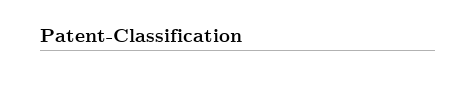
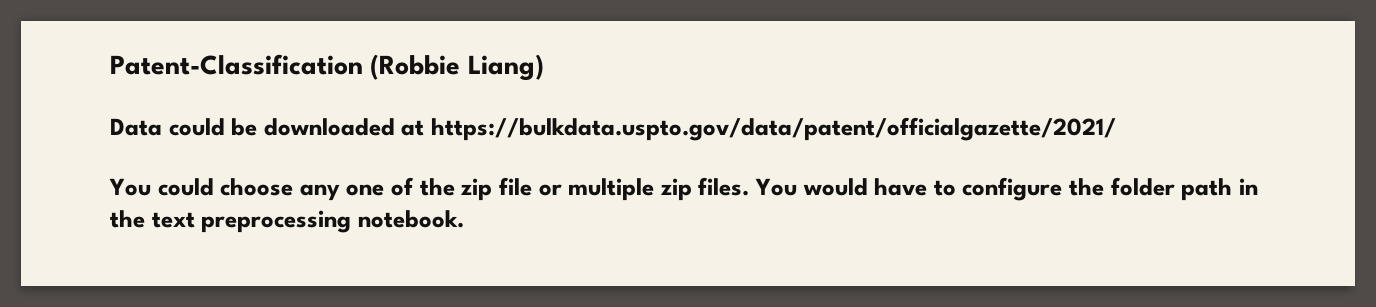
(242, 35) none -> [370,54,544,81] [110,117,1117,141] [109,177,1258,201] [110,210,464,233] (Robbie Liang) // Data could be downloaded at https://bulkdata.uspto.gov/data/patent/officialgazette/2021/ // You could choose any one of the zip file or multiple zip files. You would have to configure the folder path in the text preprocessing notebook.

